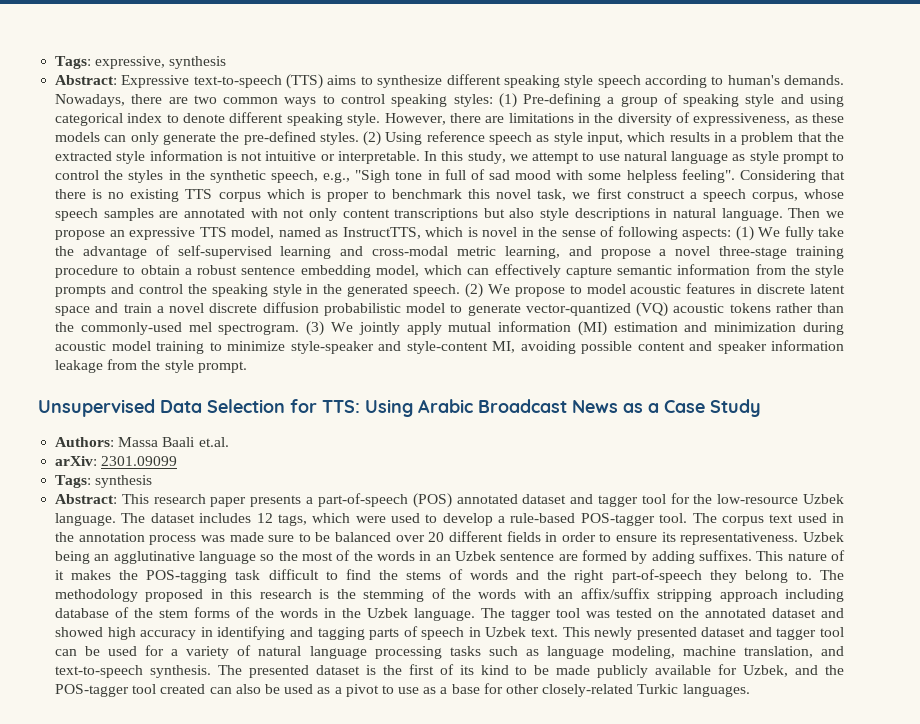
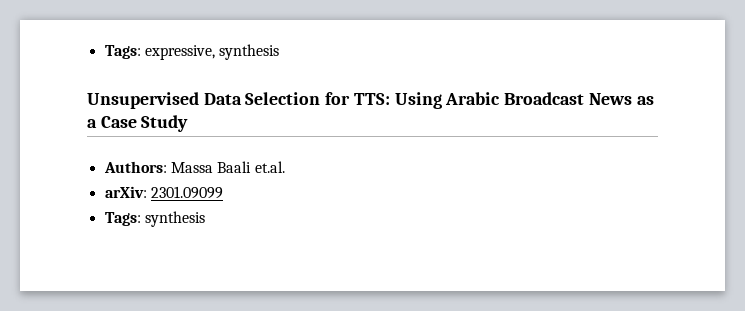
[55,74,844,89] [55,93,844,108] [55,112,845,126] [55,131,845,146] [55,150,844,164] [55,169,846,183] [55,188,844,202] [55,208,844,221] [55,226,844,241] [55,245,844,259] [55,264,845,278] [55,283,845,298] [55,302,845,317] [55,321,844,336] [55,340,845,354] [55,359,247,373] // Abstract: Expressive text-to-speech (TTS) aims to synthesize different speaking style speech according to human's demands. Nowadays, there are two common ways to control speaking styles: (1) Pre-defining a group of speaking style and using categorical index to denote different speaking style. However, there are limitations in the diversity of expressiveness, as these models can only generate the pre-defined styles. (2) Using reference speech as style input, which results in a problem that the extracted style information is not intuitive or interpretable. In this study, we attempt to use natural language as style prompt to control the styles in the synthetic speech, e.g., "Sigh tone in full of sad mood with some helpless feeling". Considering that there is no existing TTS corpus which is proper to benchmark this novel task, we first construct a speech corpus, whose speech samples are annotated with not only content transcriptions but also style descriptions in natural language. Then we propose an expressive TTS model, named as InstructTTS, which is novel in the sense of following aspects: (1) We fully take the advantage of self-supervised learning and cross-modal metric learning, and propose a novel three-stage training procedure to obtain a robust sentence embedding model, which can effectively capture semantic information from the style prompts and control the speaking style in the generated speech. (2) We propose to model acoustic features in discrete latent space and train a novel discrete diffusion probabilistic model to generate vector-quantized (VQ) acoustic tokens rather than the commonly-used mel spectrogram. (3) We jointly apply mutual information (MI) estimation and minimization during acoustic model training to minimize style-speaker and style-content MI, avoiding possible content and speaker information leakage from the style prompt. -> (280, 52) none
[55,493,845,508] [55,513,845,526] [55,531,844,545] [55,550,845,564] [55,569,844,583] [55,588,845,602] [55,607,845,621] [55,626,845,640] [55,645,844,659] [55,664,845,678] [55,683,750,697] // Abstract: This research paper presents a part-of-speech (POS) annotated dataset and tagger tool for the low-resource Uzbek language. The dataset includes 12 tags, which were used to develop a rule-based POS-tagger tool. The corpus text used in the annotation process was made sure to be balanced over 20 different fields in order to ensure its representativeness. Uzbek being an agglutinative language so the most of the words in an Uzbek sentence are formed by adding suffixes. This nature of it makes the POS-tagging task difficult to find the stems of words and the right part-of-speech they belong to. The methodology proposed in this research is the stemming of the words with an affix/suffix stripping approach including database of the stem forms of the words in the Uzbek language. The tagger tool was tested on the annotated dataset and showed high accuracy in identifying and tagging parts of speech in Uzbek text. This newly presented dataset and tagger tool can be used for a variety of natural language processing tasks such as language modeling, machine translation, and text-to-speech synthesis. The presented dataset is the first of its kind to be made publicly available for Uzbek, and the POS-tagger tool created can also be used as a pivot to use as a base for other closely-related Turkic languages. -> (205, 219) none

